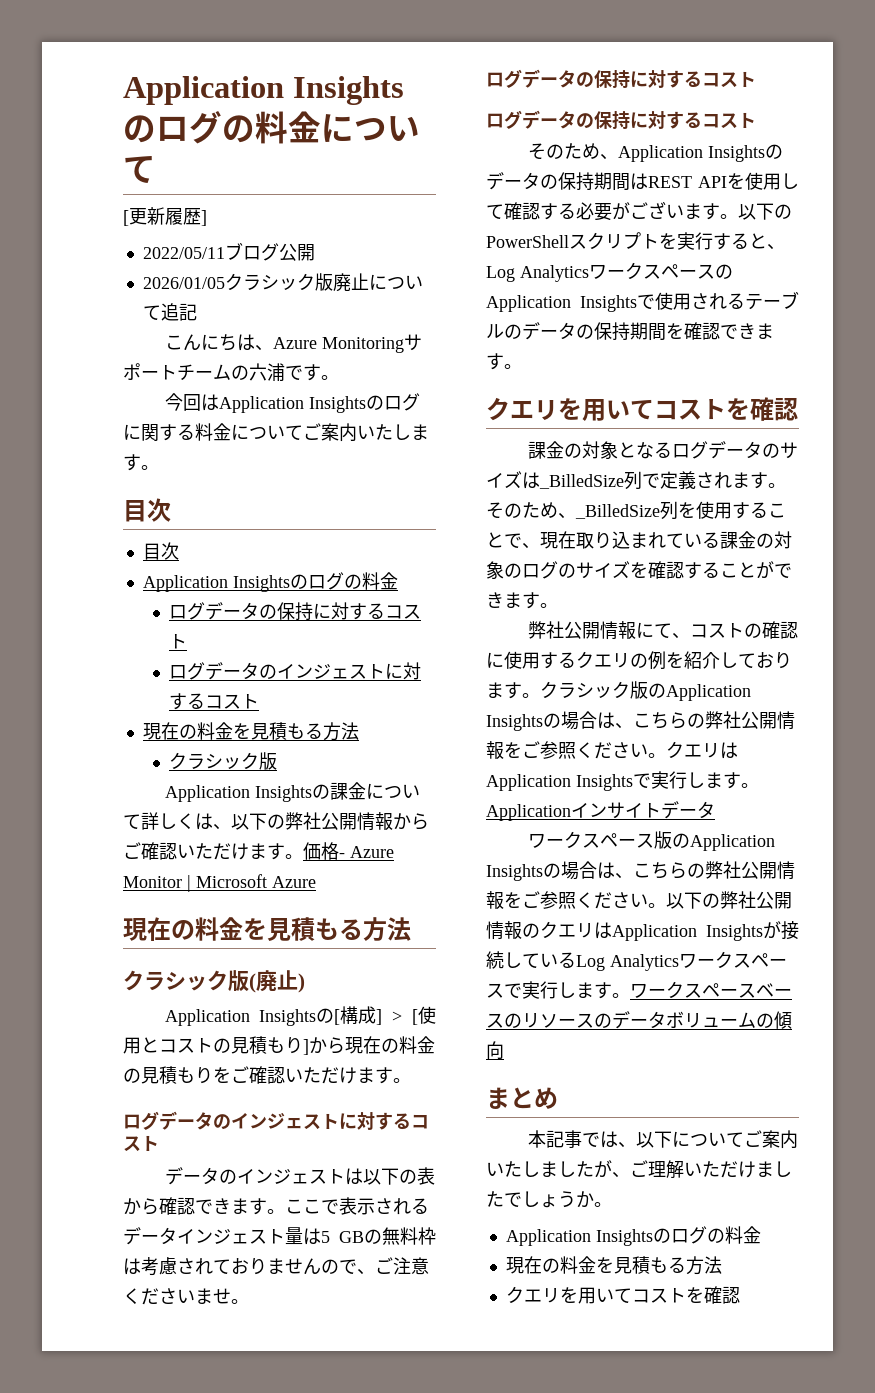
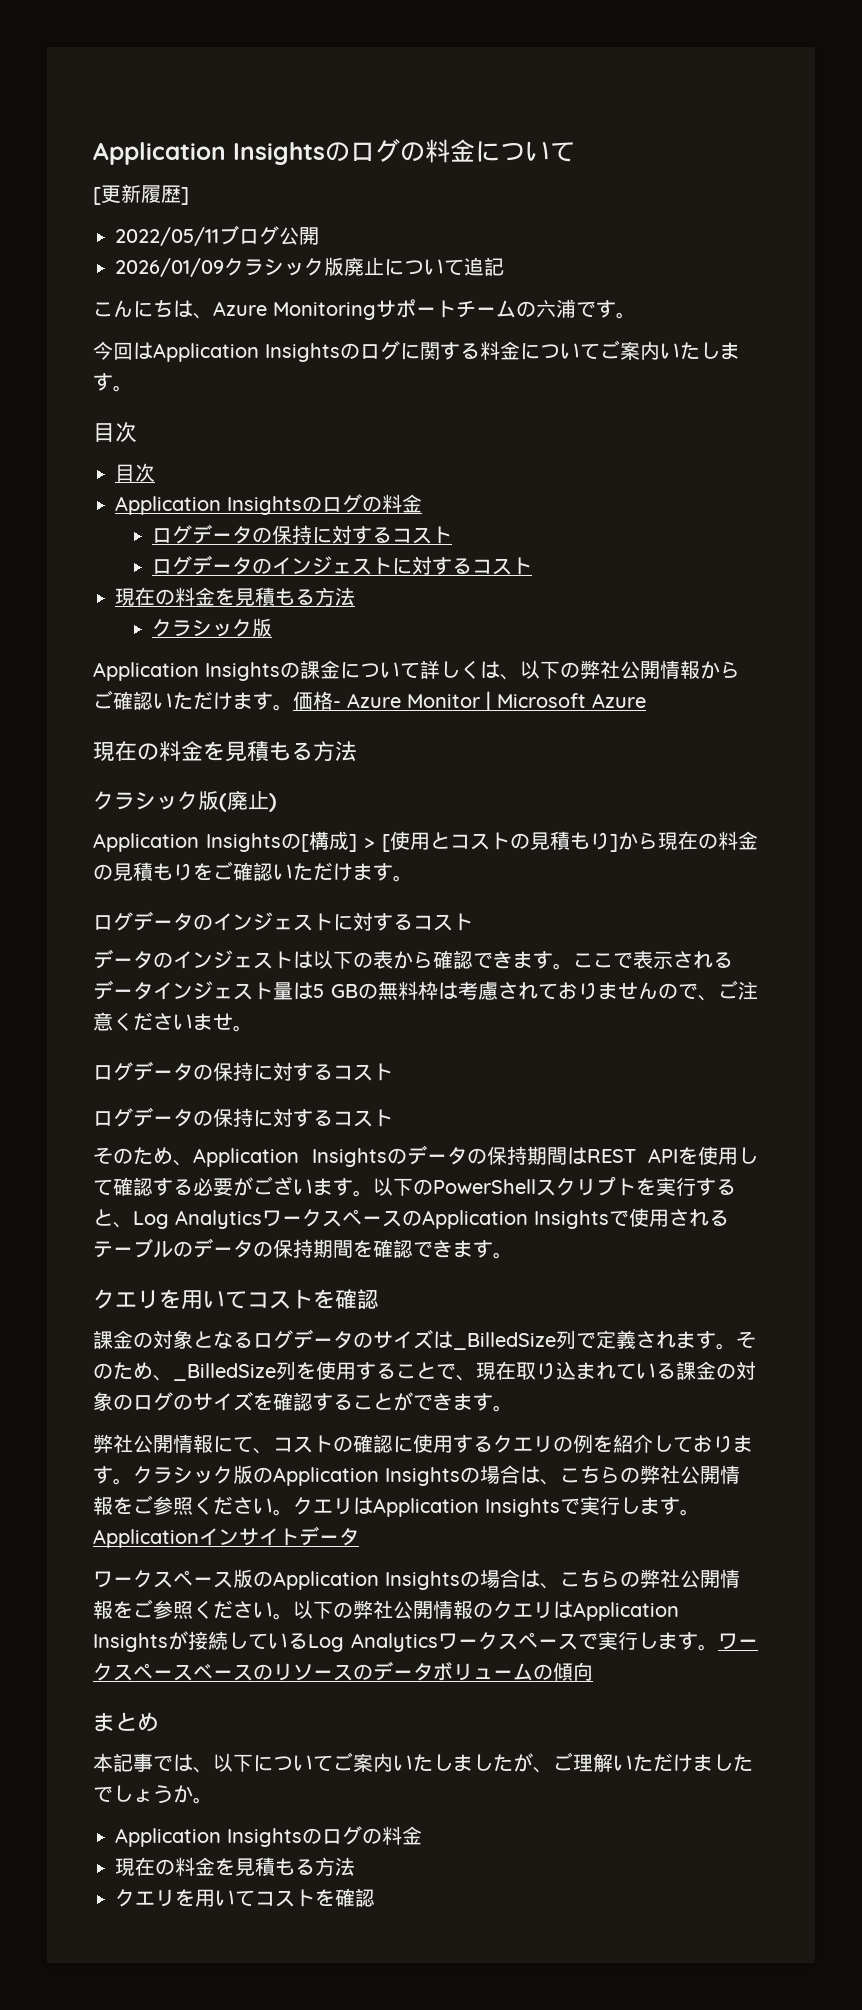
[142,277,225,289] 2026/01/05 -> [115,258,224,277] 2026/01/09

